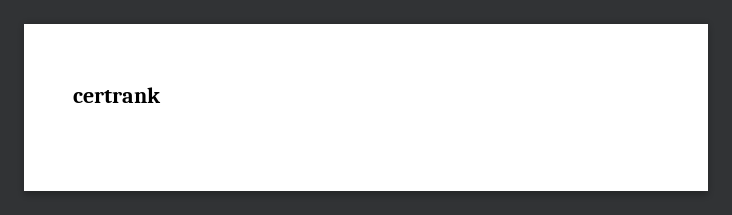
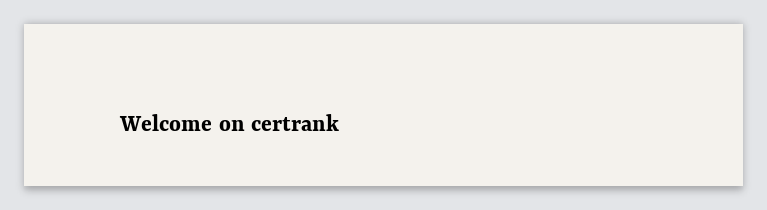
(73, 95) none -> [119,114,245,131] Welcome on

